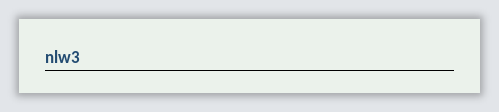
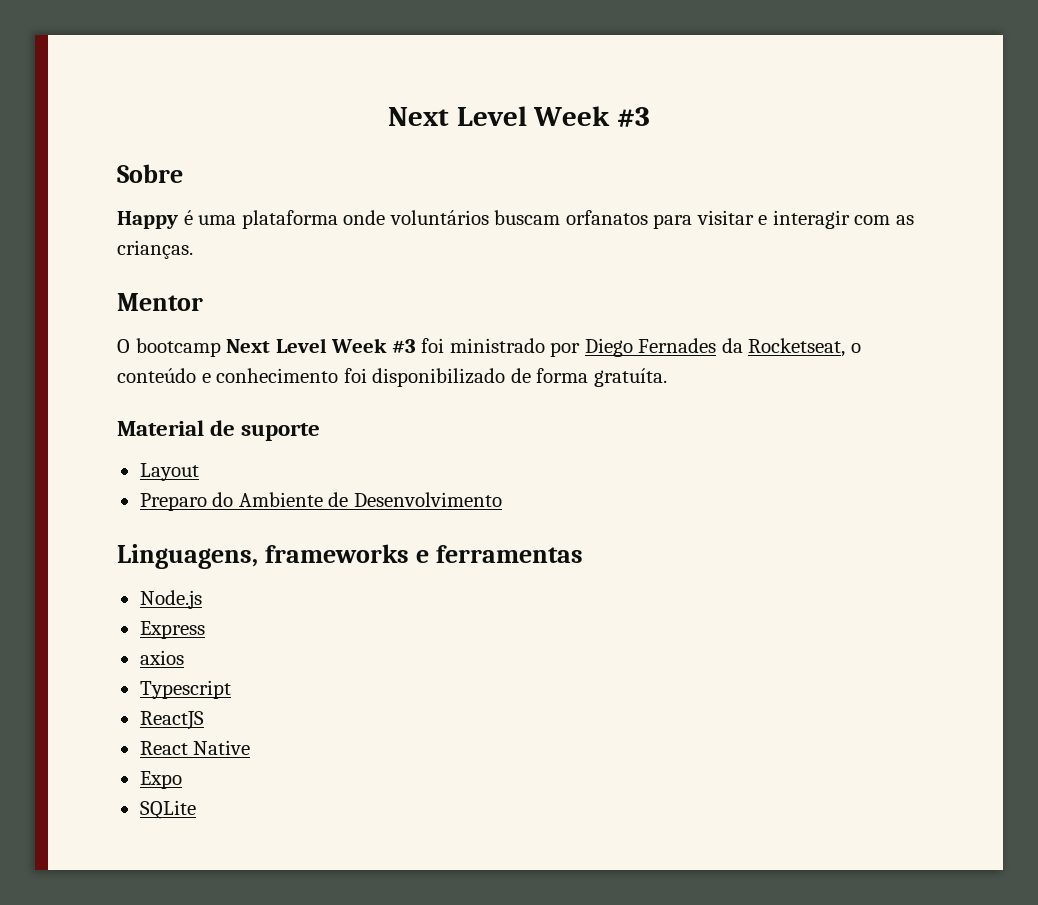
[45,50,80,63] nlw3 -> [387,106,651,127] [117,164,183,183] [117,210,914,229] [117,240,193,259] [117,293,203,311] [117,338,861,357] [117,368,667,387] [117,420,321,441] [139,463,199,481] [139,492,502,511] [117,544,583,569] [139,590,202,609] [139,621,205,639] [139,650,184,665] [139,680,231,699] [139,711,204,730] [139,740,251,755] [139,771,182,789] [139,800,196,819] Next Level Week #3 // Sobre // Happy é uma plataforma onde voluntários buscam orfanatos para visitar e interagir com as crianças. // Mentor // O bootcamp Next Level Week #3 foi ministrado por Diego Fernades da Rocketseat, o conteúdo e conhecimento foi disponibilizado de forma gratuíta. // Material de suporte // Layout // Preparo do Ambiente de Desenvolvimento // Linguagens, frameworks e ferramentas // Node.js // Express // axios // Typescript // ReactJS // React Native // Expo // SQLite

